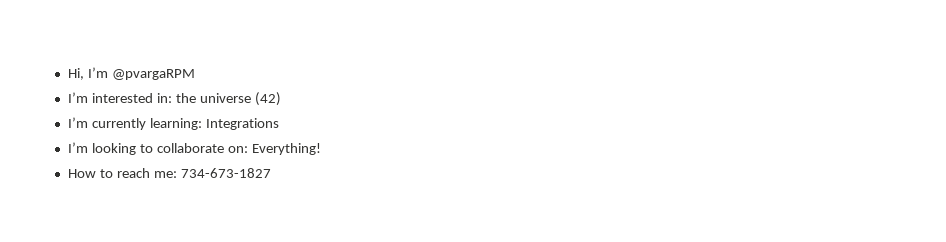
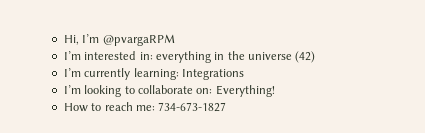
(172, 98) none -> [155,51,225,63] everything in

